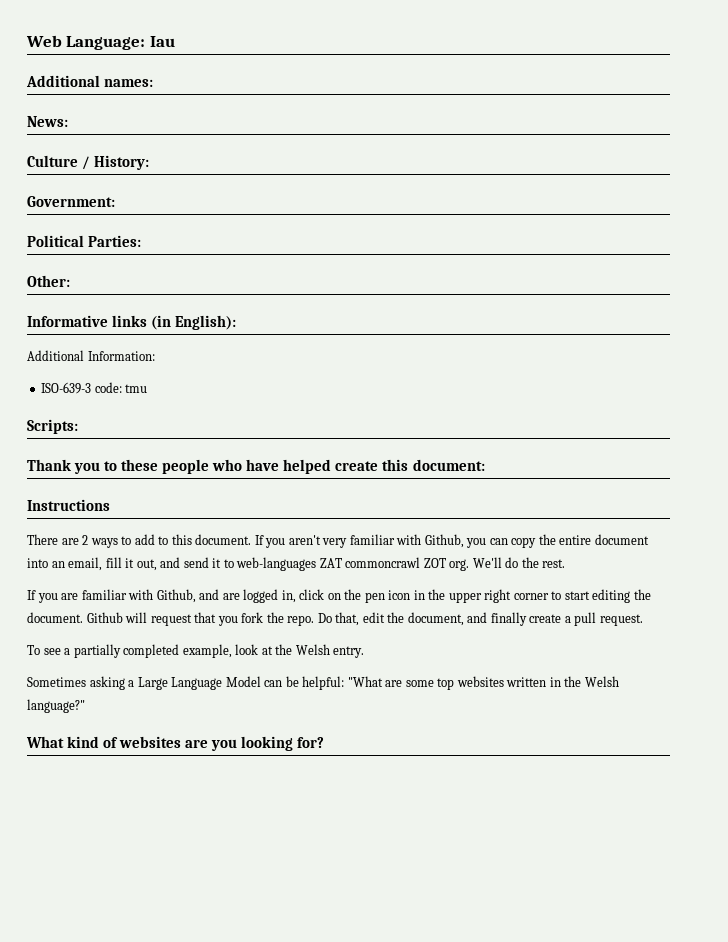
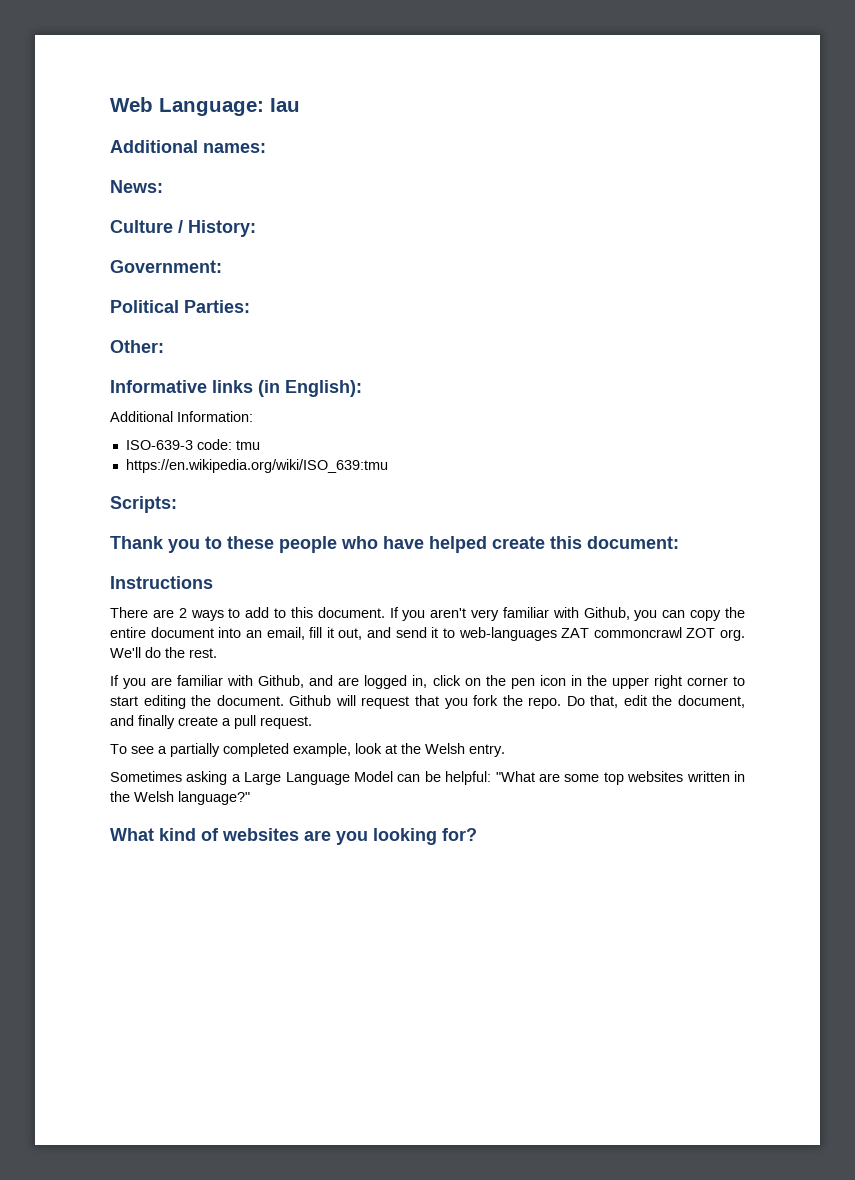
(148, 388) none -> [125,459,388,473] // https://en.wikipedia.org/wiki/ISO_639:tmu

